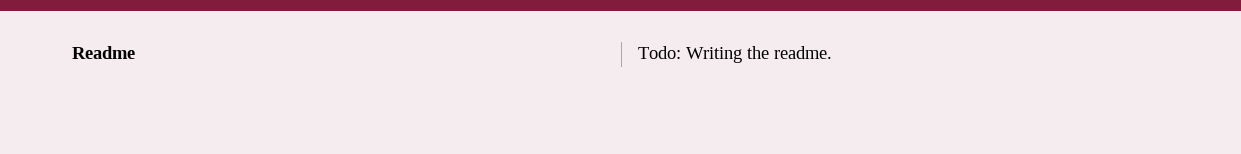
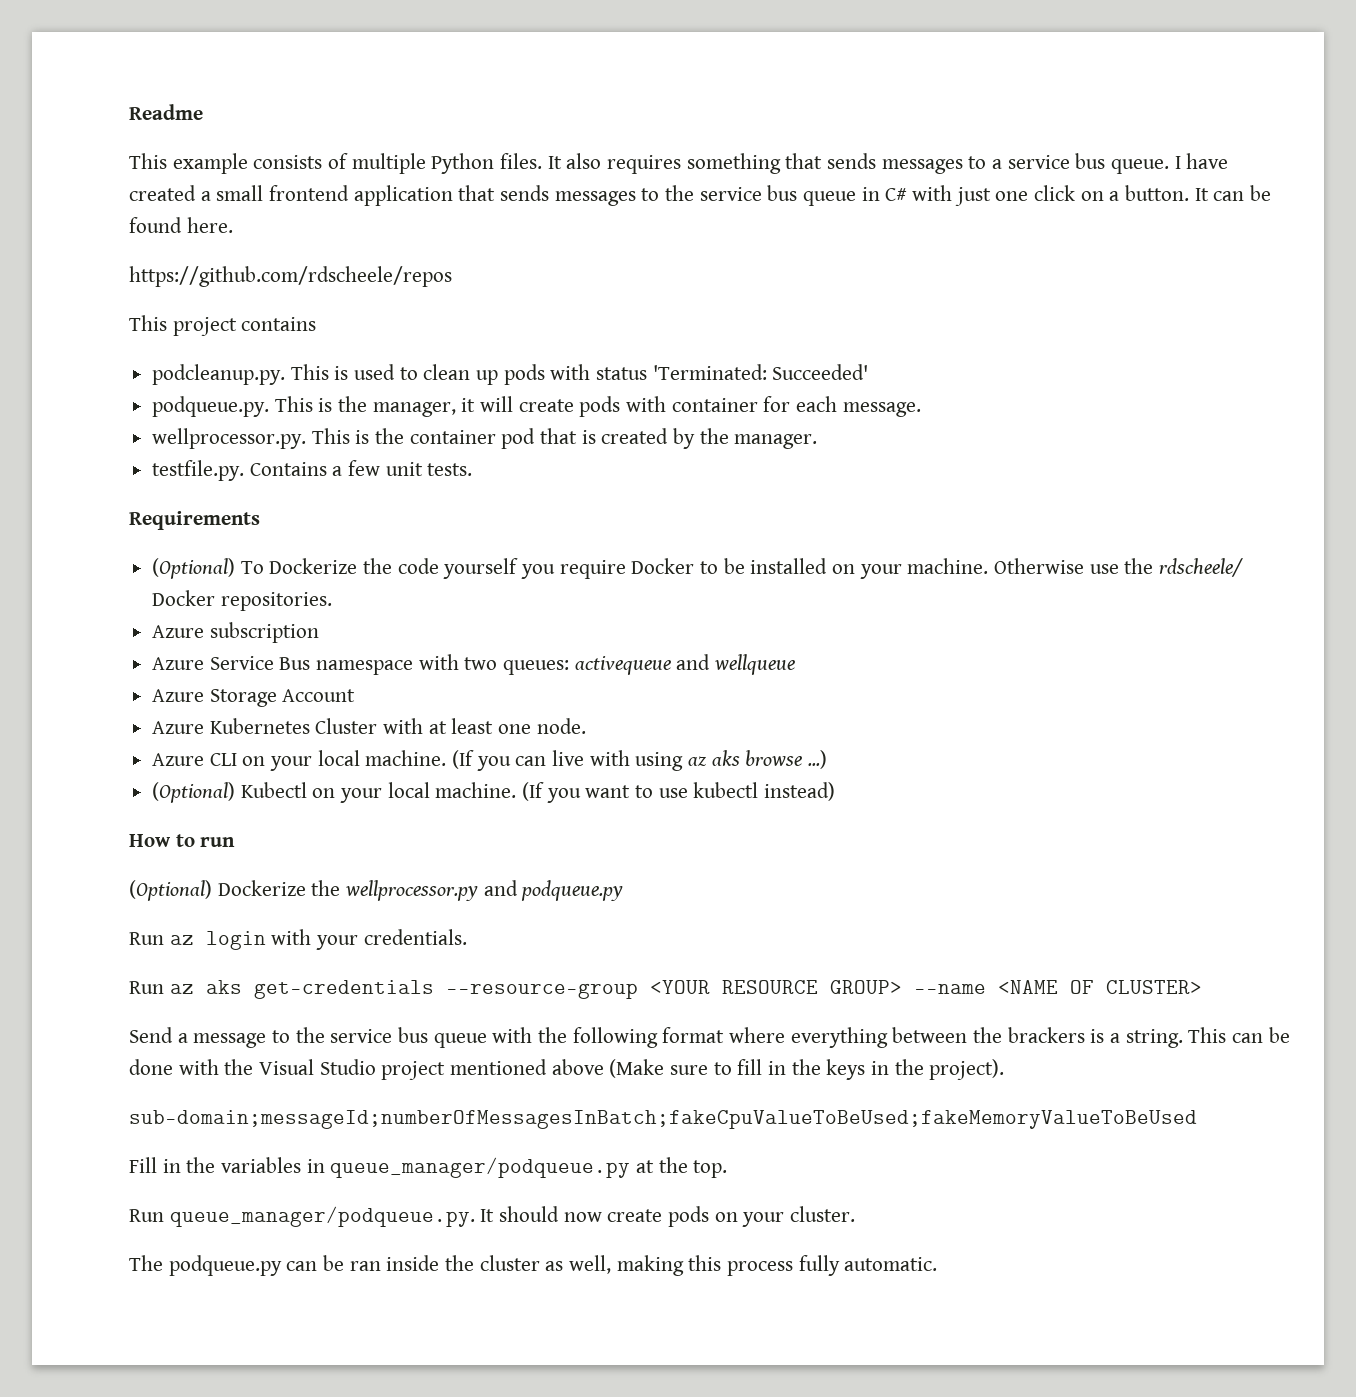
[638,46,832,63] Todo: Writing the readme. -> [129,153,1229,174] [129,185,1272,206] [129,217,233,233] [129,266,452,287] [129,315,317,336] [152,364,869,385] [152,396,921,417] [152,428,818,449] [152,460,473,481] [129,511,260,530] [152,558,1244,579] [152,590,332,611] [152,622,319,643] [152,654,796,675] [152,689,356,707] [152,718,586,734] [152,750,828,771] [152,782,836,803] [129,834,236,847] [129,880,624,901] [129,929,467,950] [129,980,1202,999] [129,1027,1290,1048] [129,1059,1005,1080] [129,1110,1197,1129] [129,1157,728,1178] [129,1206,856,1227] [129,1255,938,1276] This example consists of multiple Python files. It also requires something that sends messages to a service bus queue. I have created a small frontend application that sends messages to the service bus queue in C# with just one click on a button. It can be found here. // https://github.com/rdscheele/repos // This project contains // podcleanup.py. This is used to clean up pods with status 'Terminated: Succeeded' // podqueue.py. This is the manager, it will create pods with container for each message. // wellprocessor.py. This is the container pod that is created by the manager. // testfile.py. Contains a few unit tests. // Requirements // (Optional) To Dockerize the code yourself you require Docker to be installed on your machine. Otherwise use the rdscheele/ Docker repositories. // Azure subscription // Azure Service Bus namespace with two queues: activequeue and wellqueue // Azure Storage Account // Azure Kubernetes Cluster with at least one node. // Azure CLI on your local machine. (If you can live with using az aks browse ...) // (Optional) Kubectl on your local machine. (If you want to use kubectl instead) // How to run // (Optional) Dockerize the wellprocessor.py and podqueue.py // Run az login with your credentials. // Run az aks get-credentials --resource-group <YOUR RESOURCE GROUP> --name <NAME OF CLUSTER> // Send a message to the service bus queue with the following format where everything between the brackers is a string. This can be done with the Visual Studio project mentioned above (Make sure to fill in the keys in the project). // sub-domain;messageId;numberOfMessagesInBatch;fakeCpuValueToBeUsed;fakeMemoryValueToBeUsed // Fill in the variables in queue_manager/podqueue.py at the top. // Run queue_manager/podqueue.py. It should now create pods on your cluster. // The podqueue.py can be ran inside the cluster as well, making this process fully automatic.

